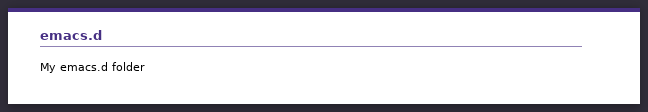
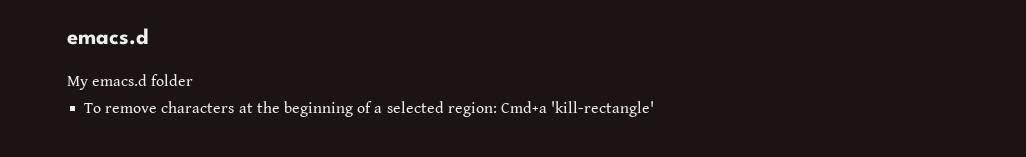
(145, 66) none -> [84,101,655,117] // To remove characters at the beginning of a selected region: Cmd+a 'kill-rectangle'

